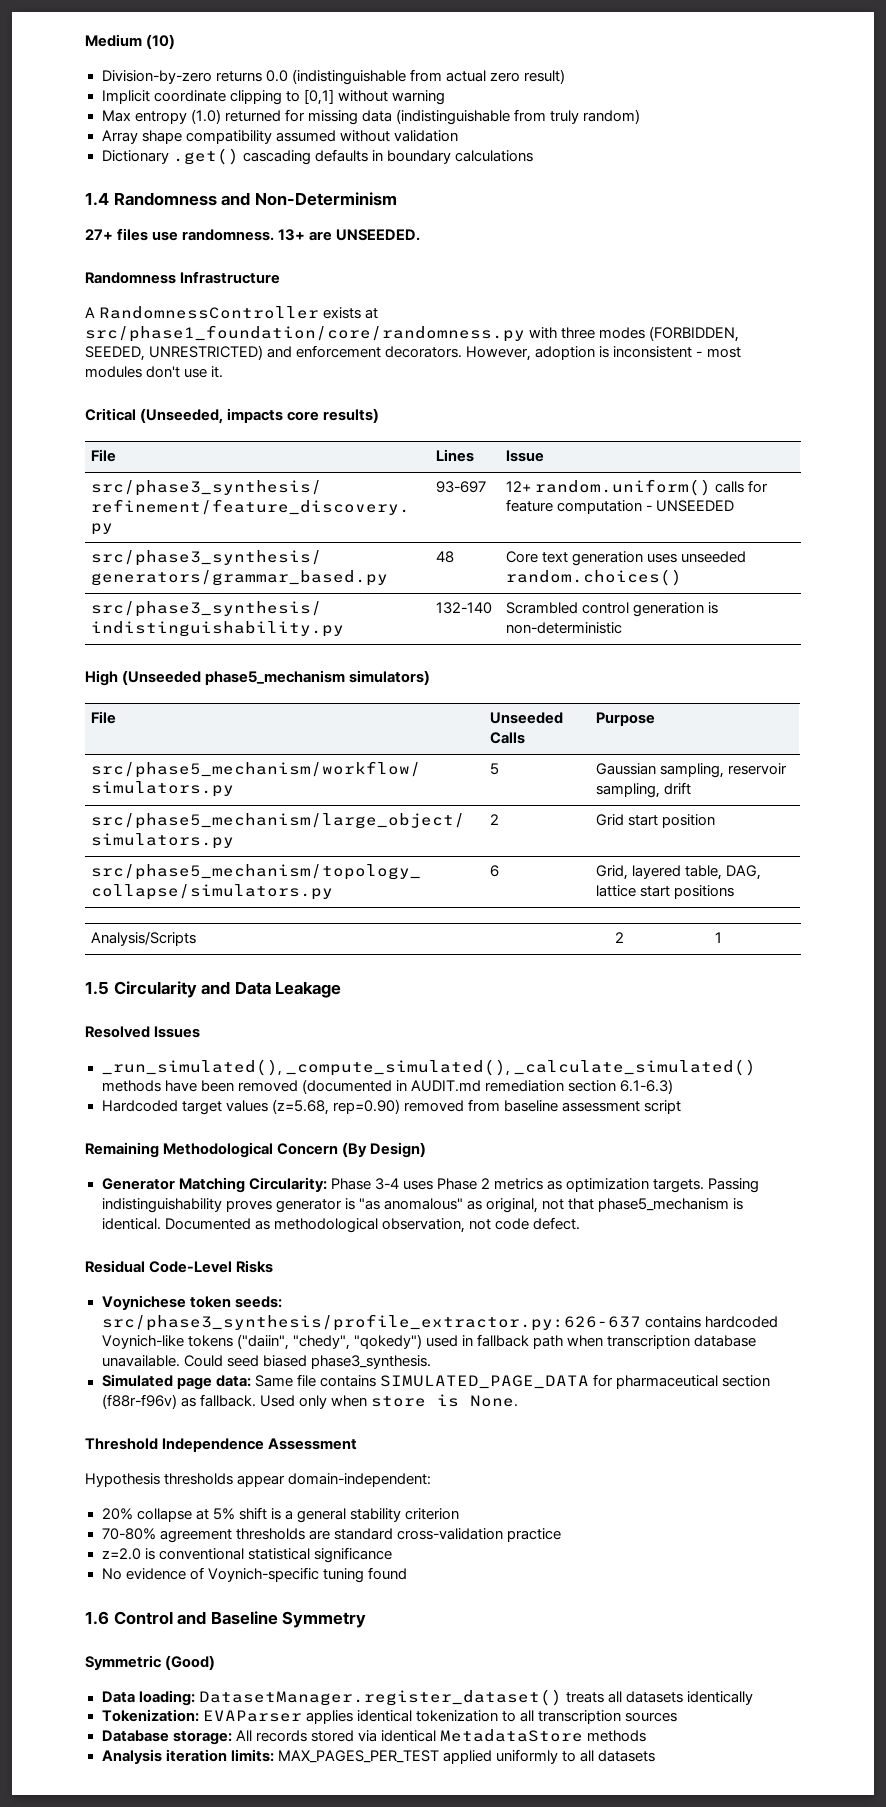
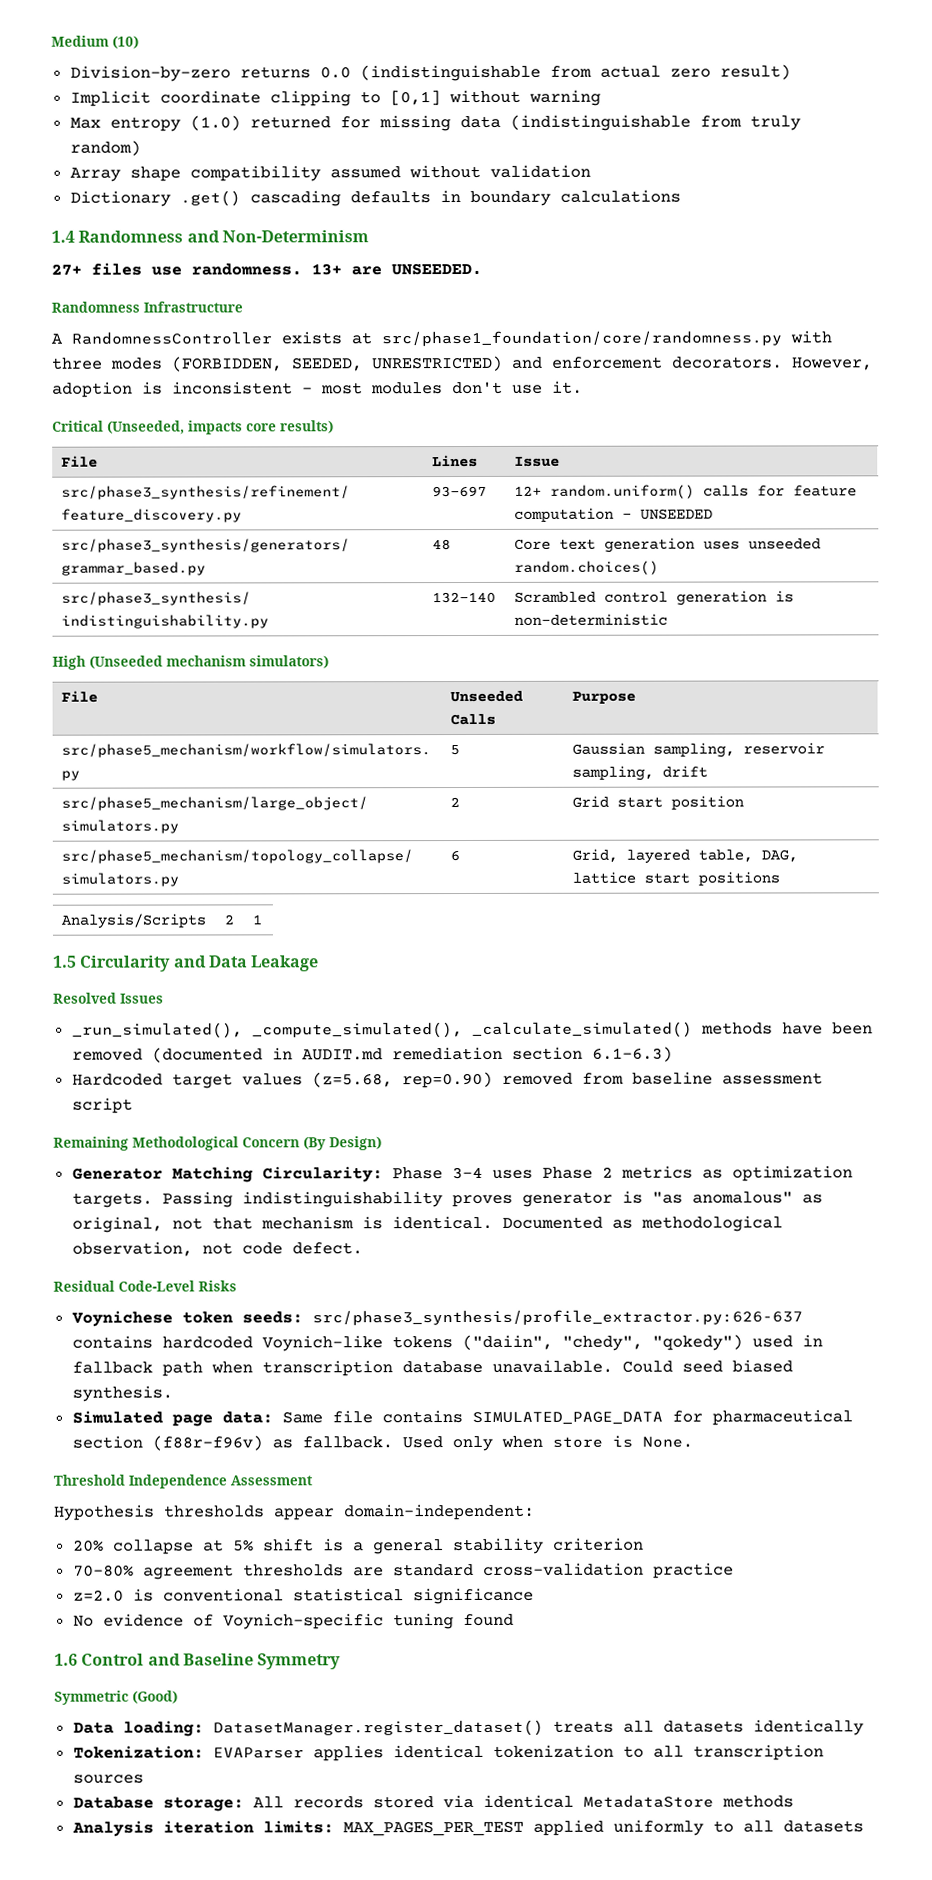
[205,670,346,685] phase5_mechanism -> [166,655,246,667] mechanism
[598,1198,730,1212] phase5_mechanism -> [260,1216,354,1230] mechanism
[310,1355,431,1369] phase3_synthesis. -> [71,1385,173,1402] synthesis.

